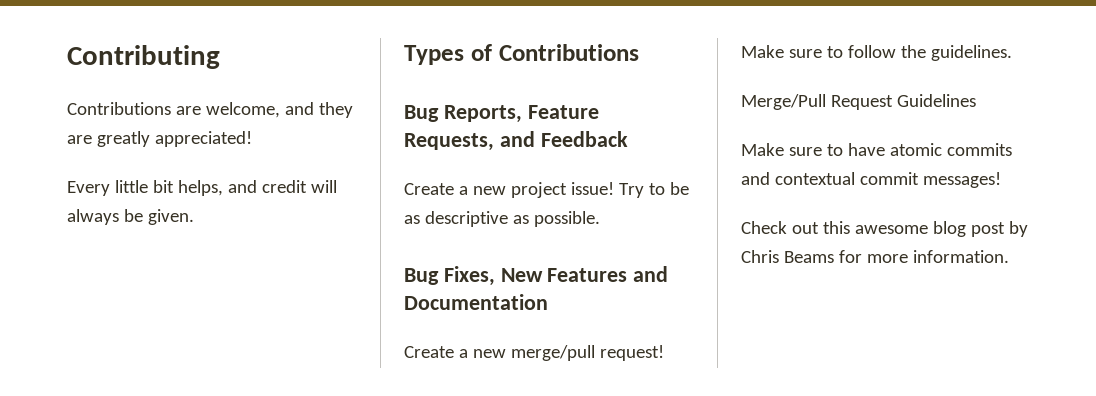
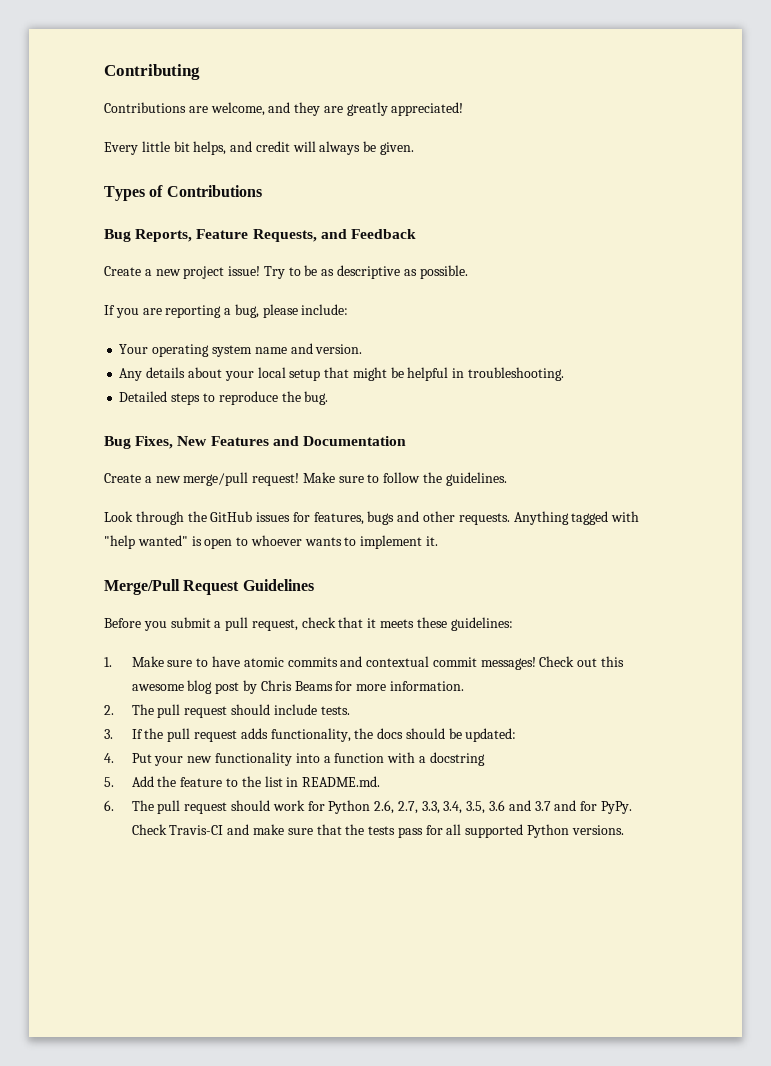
(600, 219) none -> [104,304,349,318] [119,343,363,357] [119,367,564,381] [119,391,329,405] // If you are reporting a bug, please include: // Your operating system name and version. // Any details about your local setup that might be helpful in troubleshooting. // Detailed steps to reproduce the bug.
[741,94,976,110] Merge/Pull Request Guidelines // -> [104,511,640,525] [104,535,439,549] [104,579,314,595] [104,617,513,631] [104,657,112,667] Look through the GitHub issues for features, bugs and other requests. Anything tagged with "help wanted" is open to whoever wants to implement it. // Merge/Pull Request Guidelines // Before you submit a pull request, check that it meets these guidelines: // 1.
(1001, 180) // -> (536, 663) none
(1009, 256) none -> [104,704,350,718] [104,728,517,742] [104,752,485,766] [104,776,381,787] [104,800,632,814] [131,824,624,838] // 2. The pull request should include tests. // 3. If the pull request adds functionality, the docs should be updated: // 4. Put your new functionality into a function with a docstring // 5. Add the feature to the list in README.md. // 6. The pull request should work for Python 2.6, 2.7, 3.3, 3.4, 3.5, 3.6 and 3.7 and for PyPy. Check Travis-CI and make sure that the tests pass for all supported Python versions.

